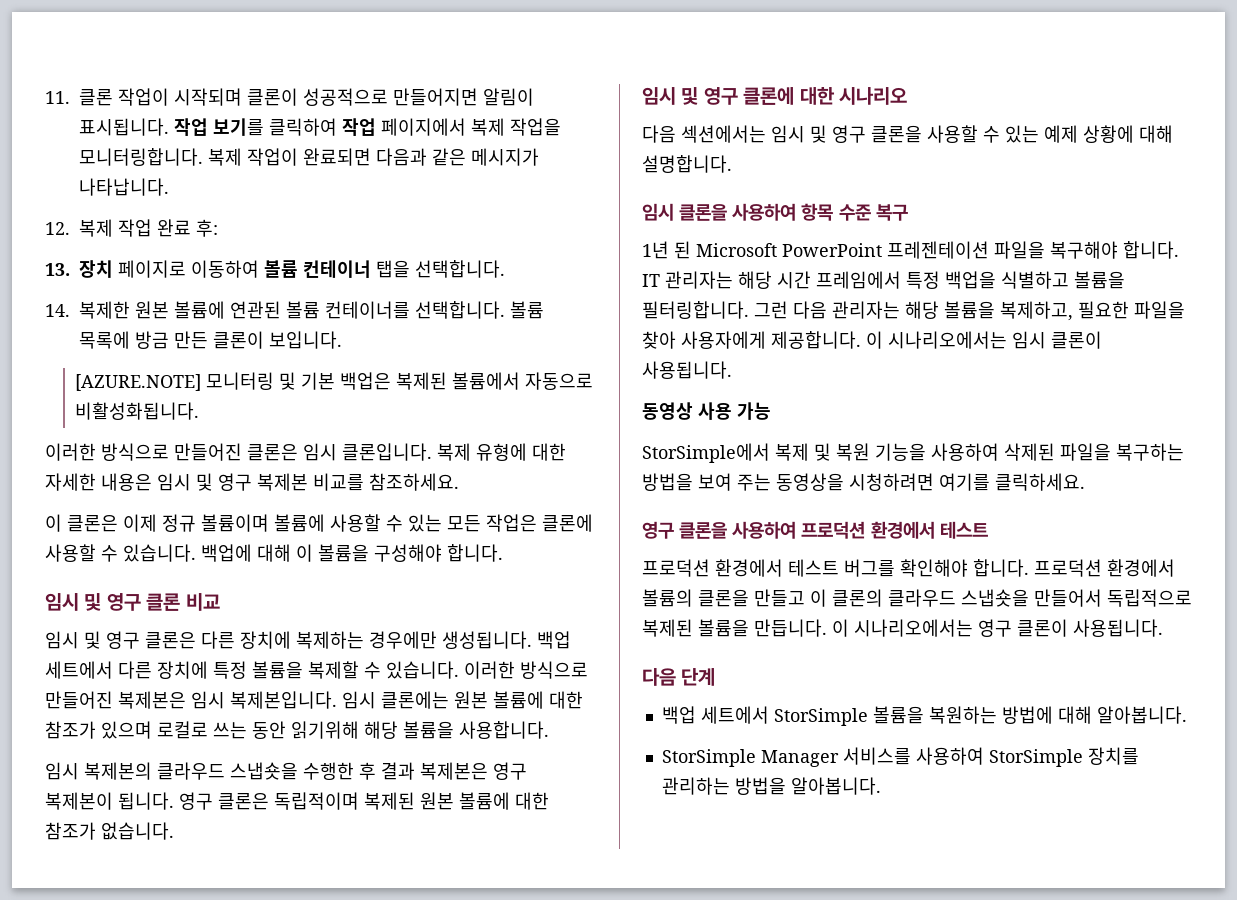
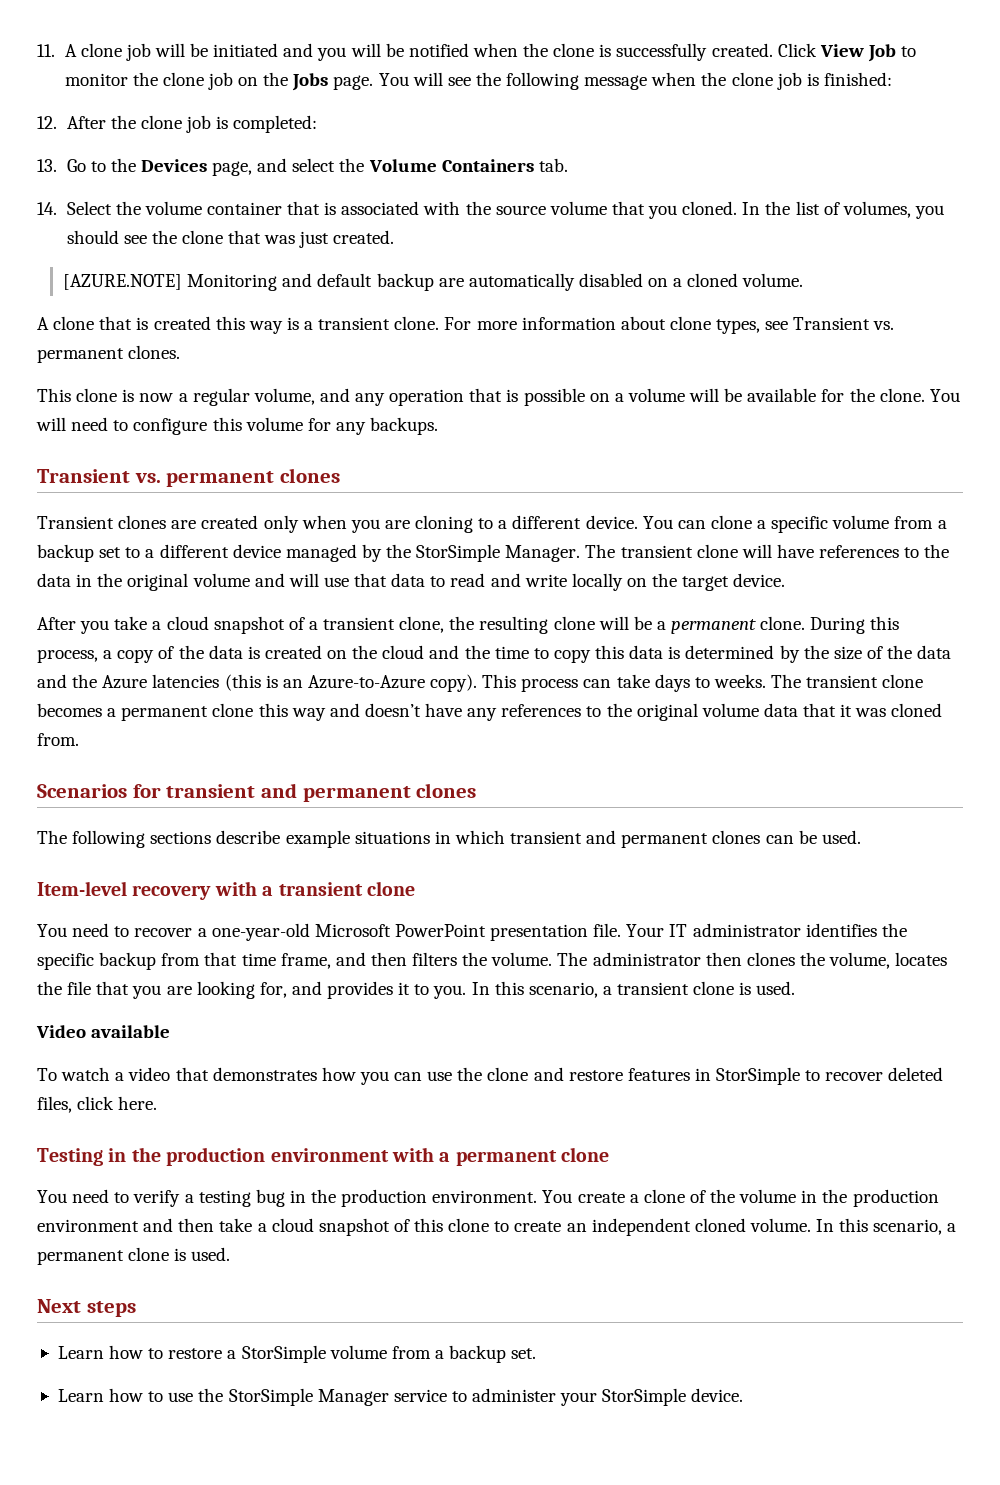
[79,88,534,106] [79,118,561,136] [79,148,539,166] [79,178,169,196] [45,219,218,237] [45,260,505,278] [45,301,544,319] [79,331,342,349] [75,372,594,391] [75,402,200,420] [45,443,566,461] [45,473,459,491] [45,514,593,532] [45,544,503,562] [45,593,220,611] [45,631,571,649] [45,661,588,679] [45,691,583,709] [45,721,549,739] [45,762,527,780] [45,792,549,810] [45,822,174,840] [642,87,907,105] [642,125,1173,143] [642,155,732,173] [642,203,908,221] [642,241,1179,259] [642,271,1125,289] [642,301,1185,321] [642,331,1102,349] [642,361,732,379] [642,402,771,420] [642,443,1184,463] [642,473,1085,491] [642,521,988,539] [642,559,1175,577] [642,589,1192,607] [642,619,1163,637] [642,668,716,686] [661,706,1187,726] [661,747,1139,767] [661,777,881,795] 클론 작업이 시작되며 클론이 성공적으로 만들어지면 알림이 표시됩니다. 작업 보기를 클릭하여 작업 페이지에서 복제 작업을 모니터링합니다. 복제 작업이 완료되면 다음과 같은 메시지가 나타납니다. // 12. 복제 작업 완료 후: // 13. 장치 페이지로 이동하여 볼륨 컨테이너 탭을 선택합니다. // 14. 복제한 원본 볼륨에 연관된 볼륨 컨테이너를 선택합니다. 볼륨 목록에 방금 만든 클론이 보입니다. // [AZURE.NOTE] 모니터링 및 기본 백업은 복제된 볼륨에서 자동으로 비활성화됩니다. // 이러한 방식으로 만들어진 클론은 임시 클론입니다. 복제 유형에 대한 자세한 내용은 임시 및 영구 복제본 비교를 참조하세요. // 이 클론은 이제 정규 볼륨이며 볼륨에 사용할 수 있는 모든 작업은 클론에 사용할 수 있습니다. 백업에 대해 이 볼륨을 구성해야 합니다. // 임시 및 영구 클론 비교 // 임시 및 영구 클론은 다른 장치에 복제하는 경우에만 생성됩니다. 백업 세트에서 다른 장치에 특정 볼륨을 복제할 수 있습니다. 이러한 방식으로 만들어진 복제본은 임시 복제본입니다. 임시 클론에는 원본 볼륨에 대한 참조가 있으며 로컬로 쓰는 동안 읽기위해 해당 볼륨을 사용합니다. // 임시 복제본의 클라우드 스냅숏을 수행한 후 결과 복제본은 영구 복제본이 됩니다. 영구 클론은 독립적이며 복제된 원본 볼륨에 대한 참조가 없습니다. // 임시 및 영구 클론에 대한 시나리오 // 다음 섹션에서는 임시 및 영구 클론을 사용할 수 있는 예제 상황에 대해 설명합니다. // 임시 클론을 사용하여 항목 수준 복구 // 1년 된 Microsoft PowerPoint 프레젠테이션 파일을 복구해야 합니다. IT 관리자는 해당 시간 프레임에서 특정 백업을 식별하고 볼륨을 필터링합니다. 그런 다음 관리자는 해당 볼륨을 복제하고, 필요한 파일을 찾아 사용자에게 제공합니다. 이 시나리오에서는 임시 클론이 사용됩니다. // 동영상 사용 가능 // StorSimple에서 복제 및 복원 기능을 사용하여 삭제된 파일을 복구하는 방법을 보여 주는 동영상을 시청하려면 여기를 클릭하세요. // 영구 클론을 사용하여 프로덕션 환경에서 테스트 // 프로덕션 환경에서 테스트 버그를 확인해야 합니다. 프로덕션 환경에서 볼륨의 클론을 만들고 이 클론의 클라우드 스냅숏을 만들어서 독립적으로 복제된 볼륨을 만듭니다. 이 시나리오에서는 영구 클론이 사용됩니다. // 다음 단계 // 백업 세트에서 StorSimple 볼륨을 복원하는 방법에 대해 알아봅니다. // StorSimple Manager 서비스를 사용하여 StorSimple 장치를 관리하는 방법을 알아봅니다. -> [64,43,917,62] [64,72,892,91] [37,115,318,133] [37,158,568,176] [37,201,944,219] [66,230,395,248] [62,273,804,291] [37,316,895,334] [37,345,181,363] [37,388,960,406] [36,417,439,435] [37,468,341,487] [37,515,947,533] [37,544,950,562] [37,573,786,591] [37,616,900,634] [37,645,952,663] [37,674,924,692] [37,703,943,721] [37,733,79,746] [37,783,477,802] [37,830,861,848] [37,881,415,900] [37,923,907,941] [37,952,948,970] [37,981,796,999] [36,1025,171,1038] [37,1067,944,1085] [37,1096,158,1113] [37,1147,610,1166] [37,1189,939,1207] [37,1218,957,1236] [37,1247,231,1265] [37,1299,136,1317] [57,1345,537,1363] [57,1388,744,1406] A clone job will be initiated and you will be notified when the clone is successfully created. Click View Job to monitor the clone job on the Jobs page. You will see the following message when the clone job is finished: // 12. After the clone job is completed: // 13. Go to the Devices page, and select the Volume Containers tab. // 14. Select the volume container that is associated with the source volume that you cloned. In the list of volumes, you should see the clone that was just created. // [AZURE.NOTE] Monitoring and default backup are automatically disabled on a cloned volume. // A clone that is created this way is a transient clone. For more information about clone types, see Transient vs. permanent clones. // This clone is now a regular volume, and any operation that is possible on a volume will be available for the clone. You will need to configure this volume for any backups. // Transient vs. permanent clones // Transient clones are created only when you are cloning to a different device. You can clone a specific volume from a backup set to a different device managed by the StorSimple Manager. The transient clone will have references to the data in the original volume and will use that data to read and write locally on the target device. // After you take a cloud snapshot of a transient clone, the resulting clone will be a permanent clone. During this process, a copy of the data is created on the cloud and the time to copy this data is determined by the size of the data and the Azure latencies (this is an Azure-to-Azure copy). This process can take days to weeks. The transient clone becomes a permanent clone this way and doesn’t have any references to the original volume data that it was cloned from. // Scenarios for transient and permanent clones // The following sections describe example situations in which transient and permanent clones can be used. // Item-level recovery with a transient clone // You need to recover a one-year-old Microsoft PowerPoint presentation file. Your IT administrator identifies the specific backup from that time frame, and then filters the volume. The administrator then clones the volume, locates the file that you are looking for, and provides it to you. In this scenario, a transient clone is used. // Video available // To watch a video that demonstrates how you can use the clone and restore features in StorSimple to recover deleted files, click here. // Testing in the production environment with a permanent clone // You need to verify a testing bug in the production environment. You create a clone of the volume in the production environment and then take a cloud snapshot of this clone to create an independent cloned volume. In this scenario, a permanent clone is used. // Next steps // Learn how to restore a StorSimple volume from a backup set. // Learn how to use the StorSimple Manager service to administer your StorSimple device.

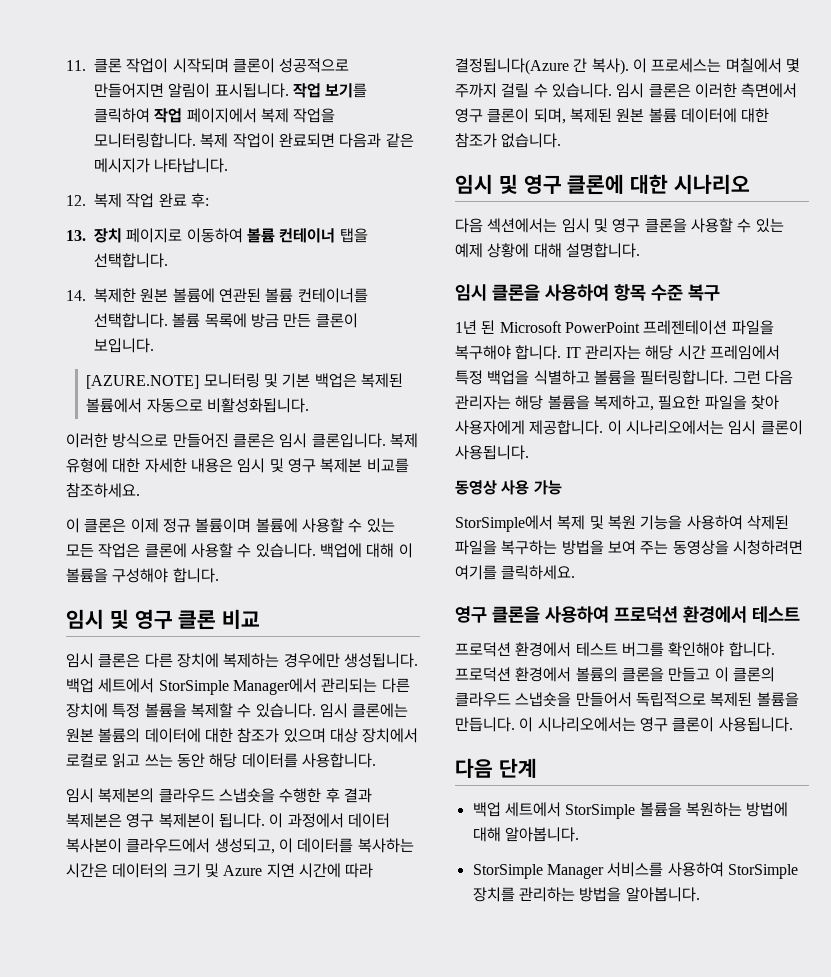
[64,43,917,62] [64,72,892,91] [37,115,318,133] [37,158,568,176] [37,201,944,219] [66,230,395,248] [62,273,804,291] [37,316,895,334] [37,345,181,363] [37,388,960,406] [36,417,439,435] [37,468,341,487] [37,515,947,533] [37,544,950,562] [37,573,786,591] [37,616,900,634] [37,645,952,663] [37,674,924,692] [37,703,943,721] [37,733,79,746] [37,783,477,802] [37,830,861,848] [37,881,415,900] [37,923,907,941] [37,952,948,970] [37,981,796,999] [36,1025,171,1038] [37,1067,944,1085] [37,1096,158,1113] [37,1147,610,1166] [37,1189,939,1207] [37,1218,957,1236] [37,1247,231,1265] [37,1299,136,1317] [57,1345,537,1363] [57,1388,744,1406] A clone job will be initiated and you will be notified when the clone is successfully created. Click View Job to monitor the clone job on the Jobs page. You will see the following message when the clone job is finished: // 12. After the clone job is completed: // 13. Go to the Devices page, and select the Volume Containers tab. // 14. Select the volume container that is associated with the source volume that you cloned. In the list of volumes, you should see the clone that was just created. // [AZURE.NOTE] Monitoring and default backup are automatically disabled on a cloned volume. // A clone that is created this way is a transient clone. For more information about clone types, see Transient vs. permanent clones. // This clone is now a regular volume, and any operation that is possible on a volume will be available for the clone. You will need to configure this volume for any backups. // Transient vs. permanent clones // Transient clones are created only when you are cloning to a different device. You can clone a specific volume from a backup set to a different device managed by the StorSimple Manager. The transient clone will have references to the data in the original volume and will use that data to read and write locally on the target device. // After you take a cloud snapshot of a transient clone, the resulting clone will be a permanent clone. During this process, a copy of the data is created on the cloud and the time to copy this data is determined by the size of the data and the Azure latencies (this is an Azure-to-Azure copy). This process can take days to weeks. The transient clone becomes a permanent clone this way and doesn’t have any references to the original volume data that it was cloned from. // Scenarios for transient and permanent clones // The following sections describe example situations in which transient and permanent clones can be used. // Item-level recovery with a transient clone // You need to recover a one-year-old Microsoft PowerPoint presentation file. Your IT administrator identifies the specific backup from that time frame, and then filters the volume. The administrator then clones the volume, locates the file that you are looking for, and provides it to you. In this scenario, a transient clone is used. // Video available // To watch a video that demonstrates how you can use the clone and restore features in StorSimple to recover deleted files, click here. // Testing in the production environment with a permanent clone // You need to verify a testing bug in the production environment. You create a clone of the volume in the production environment and then take a cloud snapshot of this clone to create an independent cloned volume. In this scenario, a permanent clone is used. // Next steps // Learn how to restore a StorSimple volume from a backup set. // Learn how to use the StorSimple Manager service to administer your StorSimple device. -> [94,58,350,73] [94,83,368,98] [94,108,336,123] [94,133,414,148] [94,158,229,173] [66,193,209,208] [66,228,368,243] [94,253,168,268] [66,288,368,303] [94,313,358,328] [94,338,154,353] [86,373,404,389] [86,398,310,413] [66,433,418,448] [66,458,409,473] [66,483,140,498] [66,518,395,533] [66,543,413,558] [66,568,219,583] [66,609,261,630] [66,653,418,668] [66,678,410,695] [66,703,409,718] [66,728,419,743] [66,753,376,768] [66,788,372,803] [66,813,390,828] [66,838,414,854] [66,863,374,878] [455,58,800,75] [455,83,798,98] [455,108,770,124] [455,133,562,148] [455,174,751,195] [455,218,784,233] [455,243,640,258] [455,284,720,301] [455,320,774,335] [455,345,780,360] [455,370,793,385] [455,395,779,411] [455,420,803,435] [455,445,529,460] [455,480,562,495] [455,515,789,532] [455,540,803,555] [455,565,576,580] [455,606,800,623] [455,642,775,657] [455,667,775,682] [455,692,799,707] [455,717,793,732] [455,758,537,778] [472,802,789,819] [472,827,579,842] [472,862,798,879] [472,887,700,902] 클론 작업이 시작되며 클론이 성공적으로 만들어지면 알림이 표시됩니다. 작업 보기를 클릭하여 작업 페이지에서 복제 작업을 모니터링합니다. 복제 작업이 완료되면 다음과 같은 메시지가 나타납니다. // 12. 복제 작업 완료 후: // 13. 장치 페이지로 이동하여 볼륨 컨테이너 탭을 선택합니다. // 14. 복제한 원본 볼륨에 연관된 볼륨 컨테이너를 선택합니다. 볼륨 목록에 방금 만든 클론이 보입니다. // [AZURE.NOTE] 모니터링 및 기본 백업은 복제된 볼륨에서 자동으로 비활성화됩니다. // 이러한 방식으로 만들어진 클론은 임시 클론입니다. 복제 유형에 대한 자세한 내용은 임시 및 영구 복제본 비교를 참조하세요. // 이 클론은 이제 정규 볼륨이며 볼륨에 사용할 수 있는 모든 작업은 클론에 사용할 수 있습니다. 백업에 대해 이 볼륨을 구성해야 합니다. // 임시 및 영구 클론 비교 // 임시 클론은 다른 장치에 복제하는 경우에만 생성됩니다. 백업 세트에서 StorSimple Manager에서 관리되는 다른 장치에 특정 볼륨을 복제할 수 있습니다. 임시 클론에는 원본 볼륨의 데이터에 대한 참조가 있으며 대상 장치에서 로컬로 읽고 쓰는 동안 해당 데이터를 사용합니다. // 임시 복제본의 클라우드 스냅숏을 수행한 후 결과 복제본은 영구 복제본이 됩니다. 이 과정에서 데이터 복사본이 클라우드에서 생성되고, 이 데이터를 복사하는 시간은 데이터의 크기 및 Azure 지연 시간에 따라 결정됩니다(Azure 간 복사). 이 프로세스는 며칠에서 몇 주까지 걸릴 수 있습니다. 임시 클론은 이러한 측면에서 영구 클론이 되며, 복제된 원본 볼륨 데이터에 대한 참조가 없습니다. // 임시 및 영구 클론에 대한 시나리오 // 다음 섹션에서는 임시 및 영구 클론을 사용할 수 있는 예제 상황에 대해 설명합니다. // 임시 클론을 사용하여 항목 수준 복구 // 1년 된 Microsoft PowerPoint 프레젠테이션 파일을 복구해야 합니다. IT 관리자는 해당 시간 프레임에서 특정 백업을 식별하고 볼륨을 필터링합니다. 그런 다음 관리자는 해당 볼륨을 복제하고, 필요한 파일을 찾아 사용자에게 제공합니다. 이 시나리오에서는 임시 클론이 사용됩니다. // 동영상 사용 가능 // StorSimple에서 복제 및 복원 기능을 사용하여 삭제된 파일을 복구하는 방법을 보여 주는 동영상을 시청하려면 여기를 클릭하세요. // 영구 클론을 사용하여 프로덕션 환경에서 테스트 // 프로덕션 환경에서 테스트 버그를 확인해야 합니다. 프로덕션 환경에서 볼륨의 클론을 만들고 이 클론의 클라우드 스냅숏을 만들어서 독립적으로 복제된 볼륨을 만듭니다. 이 시나리오에서는 영구 클론이 사용됩니다. // 다음 단계 // 백업 세트에서 StorSimple 볼륨을 복원하는 방법에 대해 알아봅니다. // StorSimple Manager 서비스를 사용하여 StorSimple 장치를 관리하는 방법을 알아봅니다.

